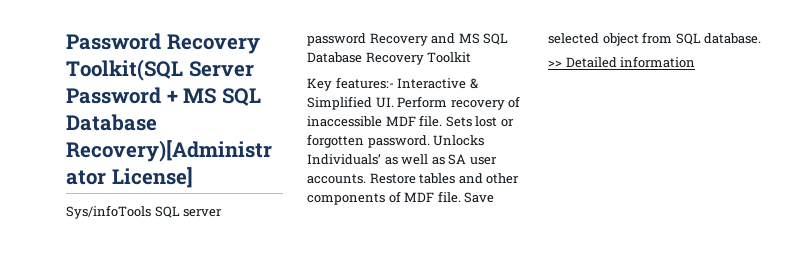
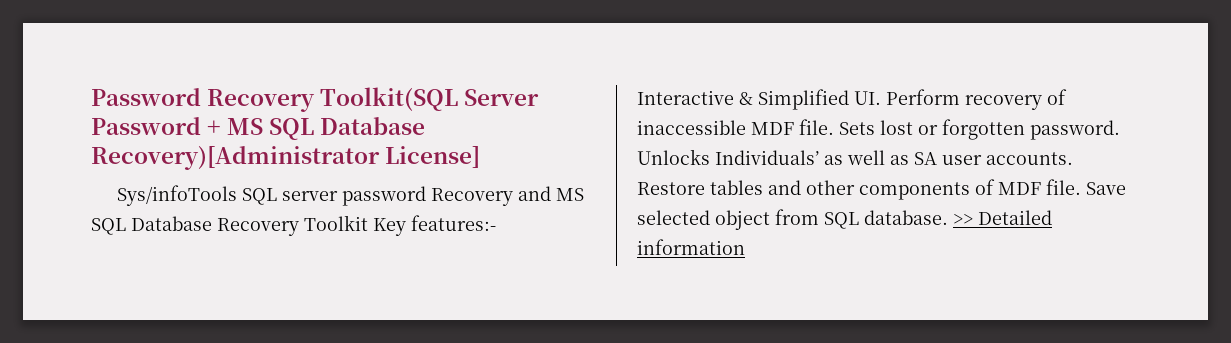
(472, 57) // -> (368, 223) none
(762, 38) // -> (948, 217) none

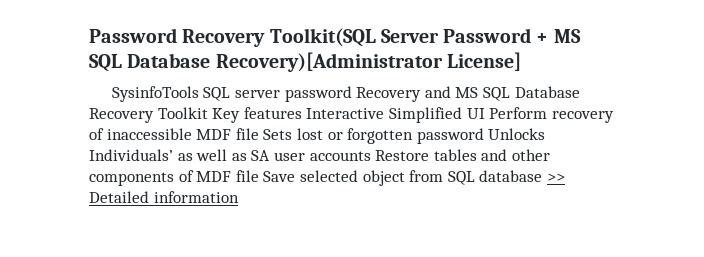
[116,185,237,206] Sys/infoTools -> [111,86,199,102] SysinfoTools
[411,215,496,231] [637,89,881,110] features:- Interactive & Simplified UI. -> [243,107,485,123] features Interactive Simplified UI
[799,119,834,135] file. -> [235,128,259,140] file
[1030,120,1120,140] password. -> [416,128,484,144] password
[986,152,1073,165] accounts. -> [309,151,371,161] accounts
[1046,179,1081,195] file. -> [235,170,259,182] file
[864,210,948,225] database. -> [479,170,543,182] database

